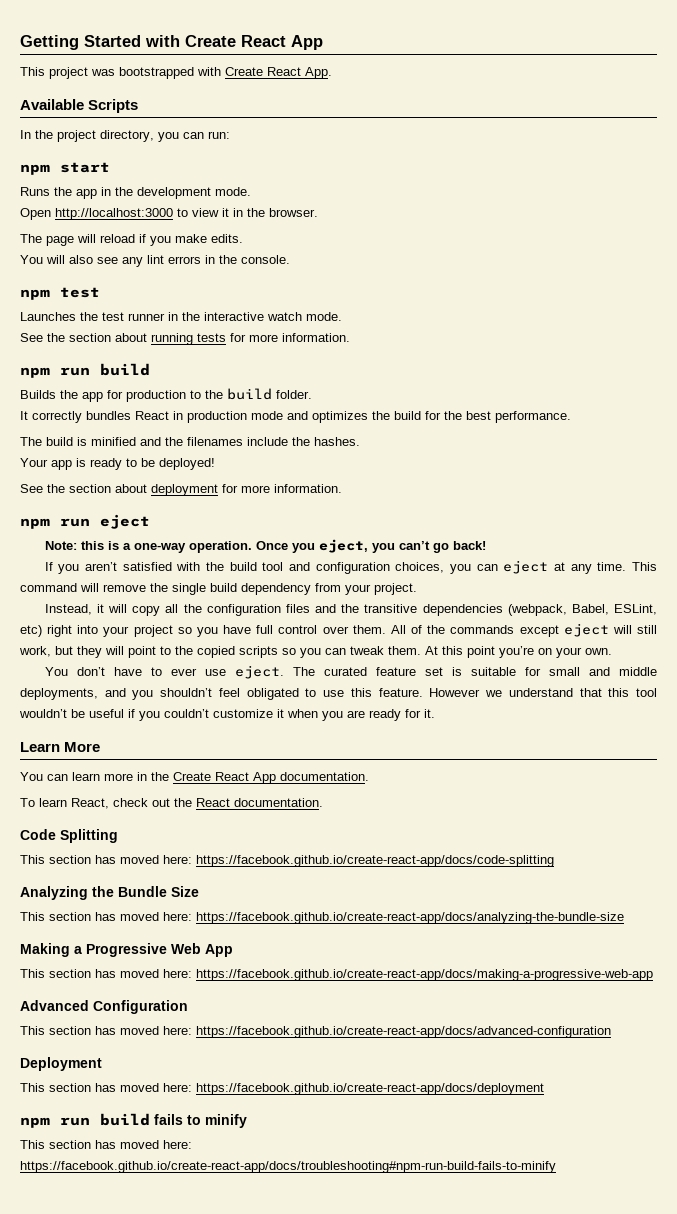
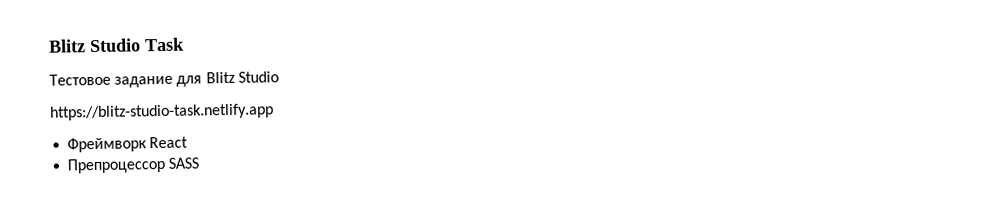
[20,35,323,50] [20,67,332,79] [20,99,139,113] [20,130,230,142] [20,162,110,175] [20,187,251,199] [20,208,318,220] [20,234,243,246] [20,255,290,267] [20,287,100,300] [20,312,342,321] [20,333,350,345] [20,363,150,378] [20,388,312,402] [20,411,571,423] [20,437,360,446] [20,458,215,470] [20,484,342,496] [20,514,150,529] [44,539,486,553] [44,560,658,574] [20,583,417,595] [44,604,657,616] [20,623,657,637] [19,646,612,658] [44,665,657,679] [20,688,658,700] [19,709,435,721] [20,742,101,752] [20,772,369,784] [20,798,323,809] [20,829,118,843] [20,855,554,867] [20,886,199,900] [20,912,624,924] [20,943,233,957] [20,969,653,981] [20,1000,188,1014] [20,1026,611,1038] [20,1057,102,1071] [20,1083,544,1095] [20,1113,247,1128] [20,1140,192,1149] [20,1161,556,1173] Getting Started with Create React App // This project was bootstrapped with Create React App. // Available Scripts // In the project directory, you can run: // npm start // Runs the app in the development mode. // Open http://localhost:3000 to view it in the browser. // The page will reload if you make edits. // You will also see any lint errors in the console. // npm test // Launches the test runner in the interactive watch mode. // See the section about running tests for more information. // npm run build // Builds the app for production to the build folder. // It correctly bundles React in production mode and optimizes the build for the best performance. // The build is minified and the filenames include the hashes. // Your app is ready to be deployed! // See the section about deployment for more information. // npm run eject // Note: this is a one-way operation. Once you eject, you can’t go back! // If you aren’t satisfied with the build tool and configuration choices, you can eject at any time. This command will remove the single build dependency from your project. // Instead, it will copy all the configuration files and the transitive dependencies (webpack, Babel, ESLint, etc) right into your project so you have full control over them. All of the commands except eject will still work, but they will point to the copied scripts so you can tweak them. At this point you’re on your own. // You don’t have to ever use eject. The curated feature set is suitable for small and middle deployments, and you shouldn’t feel obligated to use this feature. However we understand that this tool wouldn’t be useful if you couldn’t customize it when you are ready for it. // Learn More // You can learn more in the Create React App documentation. // To learn React, check out the React documentation. // Code Splitting // This section has moved here: https://facebook.github.io/create-react-app/docs/code-splitting // Analyzing the Bundle Size // This section has moved here: https://facebook.github.io/create-react-app/docs/analyzing-the-bundle-size // Making a Progressive Web App // This section has moved here: https://facebook.github.io/create-react-app/docs/making-a-progressive-web-app // Advanced Configuration // This section has moved here: https://facebook.github.io/create-react-app/docs/advanced-configuration // Deployment // This section has moved here: https://facebook.github.io/create-react-app/docs/deployment // npm run build fails to minify // This section has moved here: https://facebook.github.io/create-react-app/docs/troubleshooting#npm-run-build-fails-to-minify -> [48,37,184,53] [49,71,279,88] [50,103,274,121] [67,136,189,153] [67,157,200,174] Blitz Studio Task // Тестовое задание для Blitz Studio // https://blitz-studio-task.netlify.app // Фреймворк React // Препроцессор SASS

